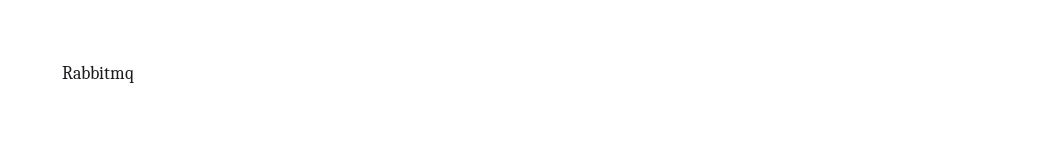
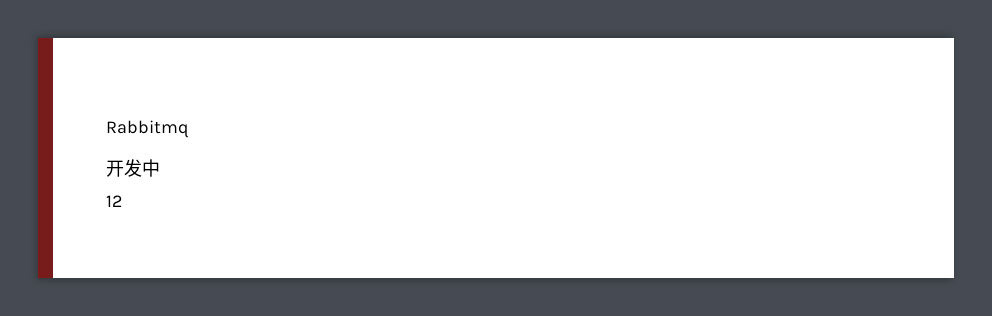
(134, 74) none -> [106,159,160,177] [106,195,122,207] // 开发中 // 12

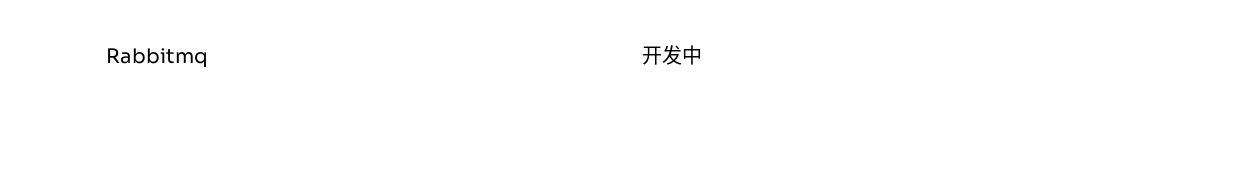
[106,195,122,207] // 12 -> (702, 55) none

